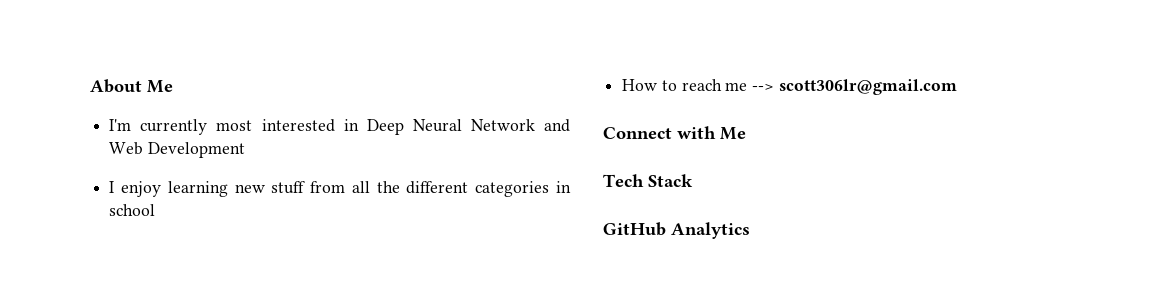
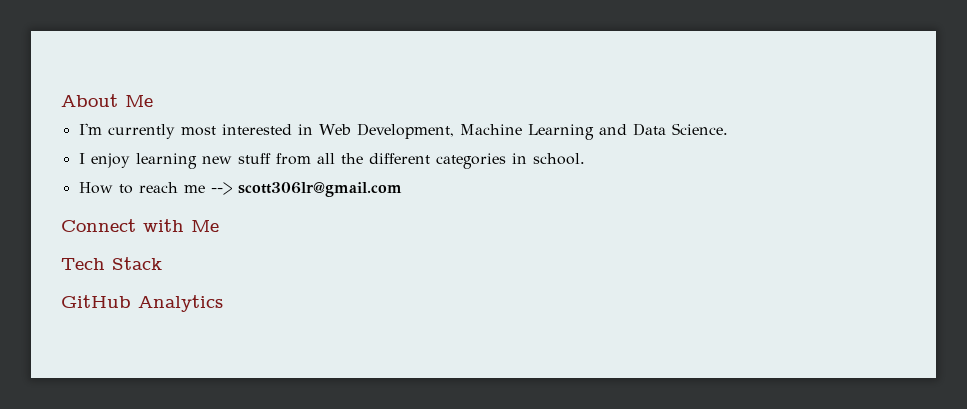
[366,119,570,135] [109,142,245,158] Deep Neural Network and Web Development -> [318,123,728,140] Web Development, Machine Learning and Data Science.
[109,204,156,216] school -> [532,153,585,165] school.

